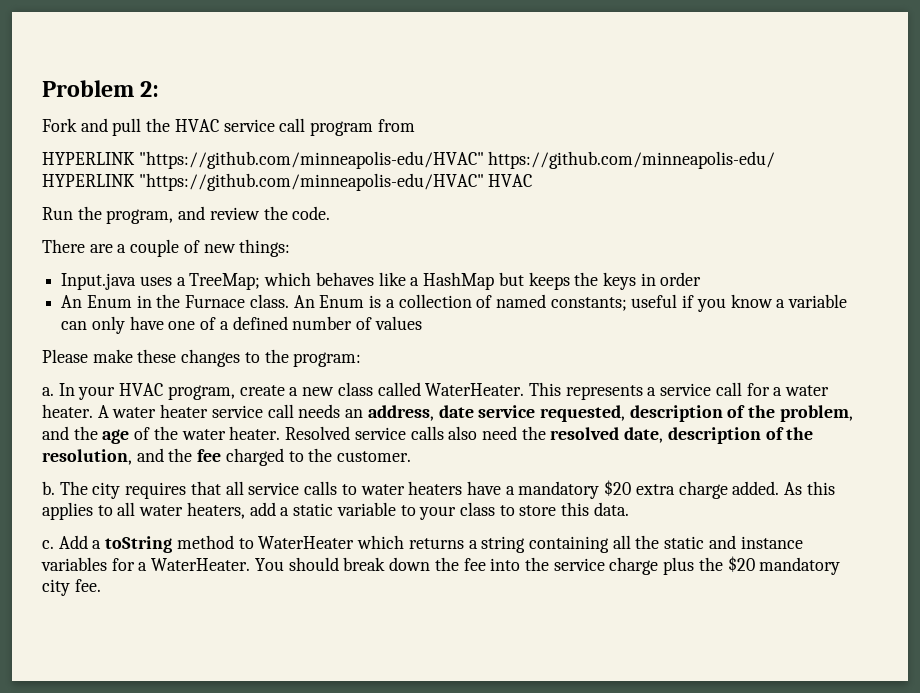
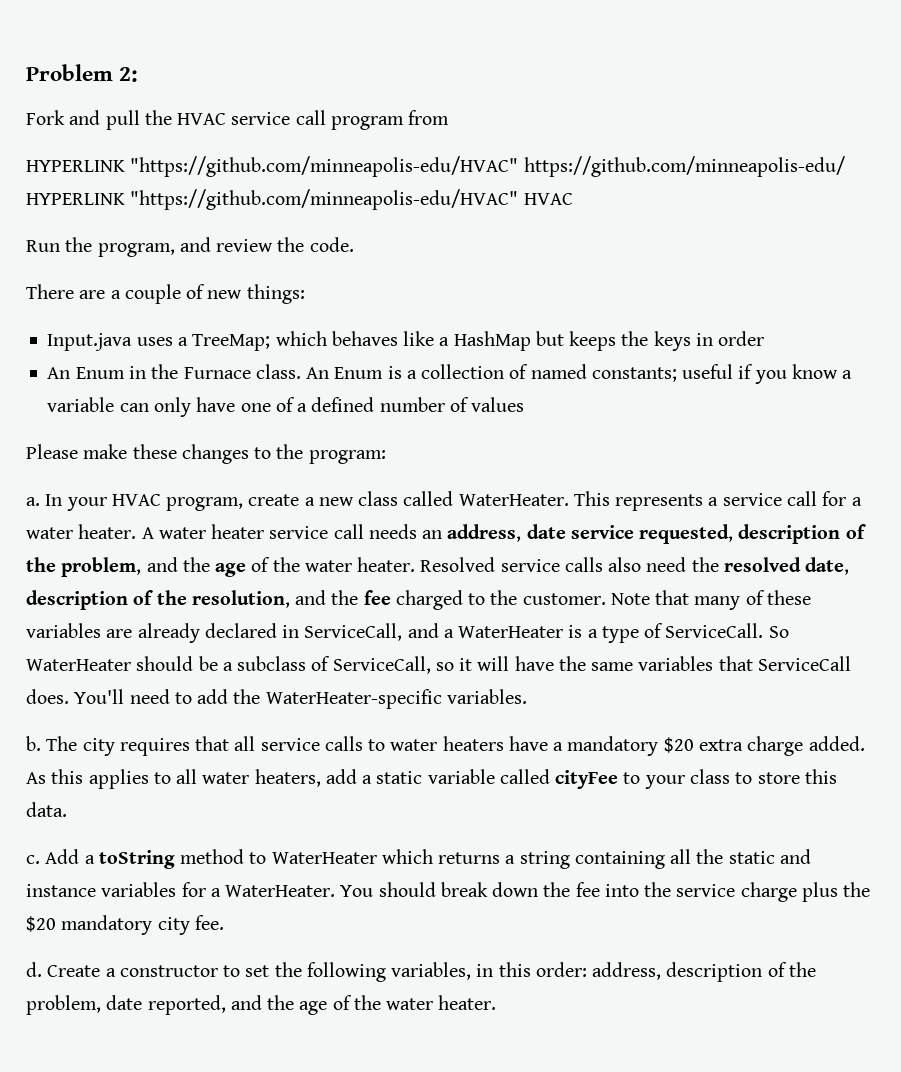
(412, 456) none -> [610,590,811,610] [26,623,789,643] [26,656,851,674] [26,689,527,709] Note that many of these variables are already declared in ServiceCall, and a WaterHeater is a type of ServiceCall. So WaterHeater should be a subclass of ServiceCall, so it will have the same variables that ServiceCall does. You'll need to add the WaterHeater-specific variables.
(396, 509) none -> [499,769,619,789] called cityFee
(101, 585) none -> [26,962,816,982] [26,995,497,1015] // d. Create a constructor to set the following variables, in this order: address, description of the problem, date reported, and the age of the water heater.

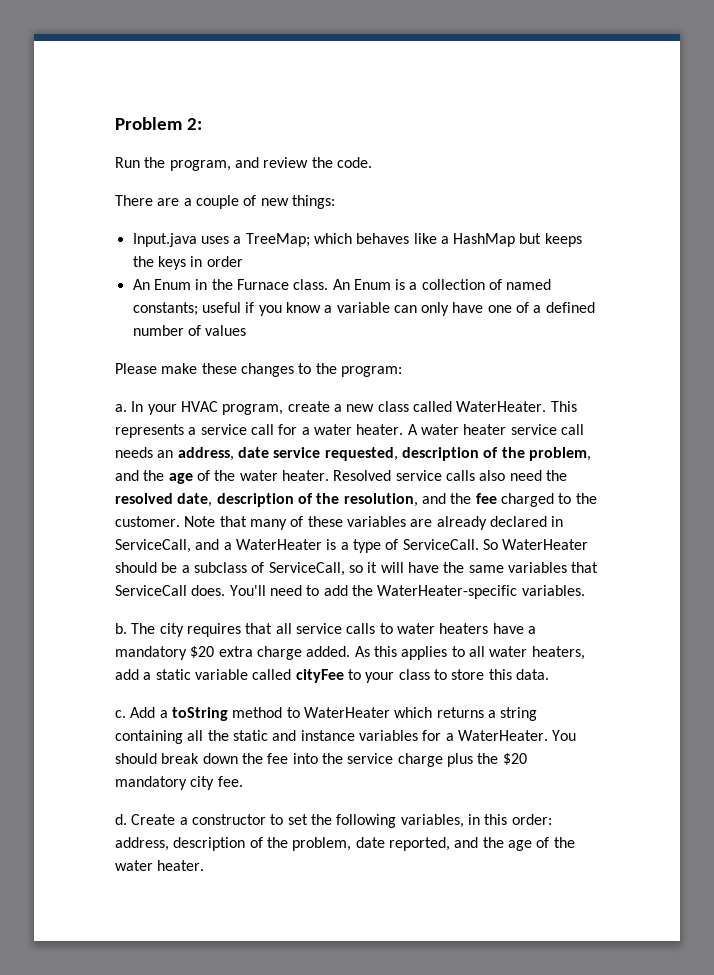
[26,110,450,130] [26,156,845,177] [26,189,573,210] // Fork and pull the HVAC service call program from // HYPERLINK "https://github.com/minneapolis-edu/HVAC" https://github.com/minneapolis-edu/ HYPERLINK "https://github.com/minneapolis-edu/HVAC" HVAC -> (202, 124) none

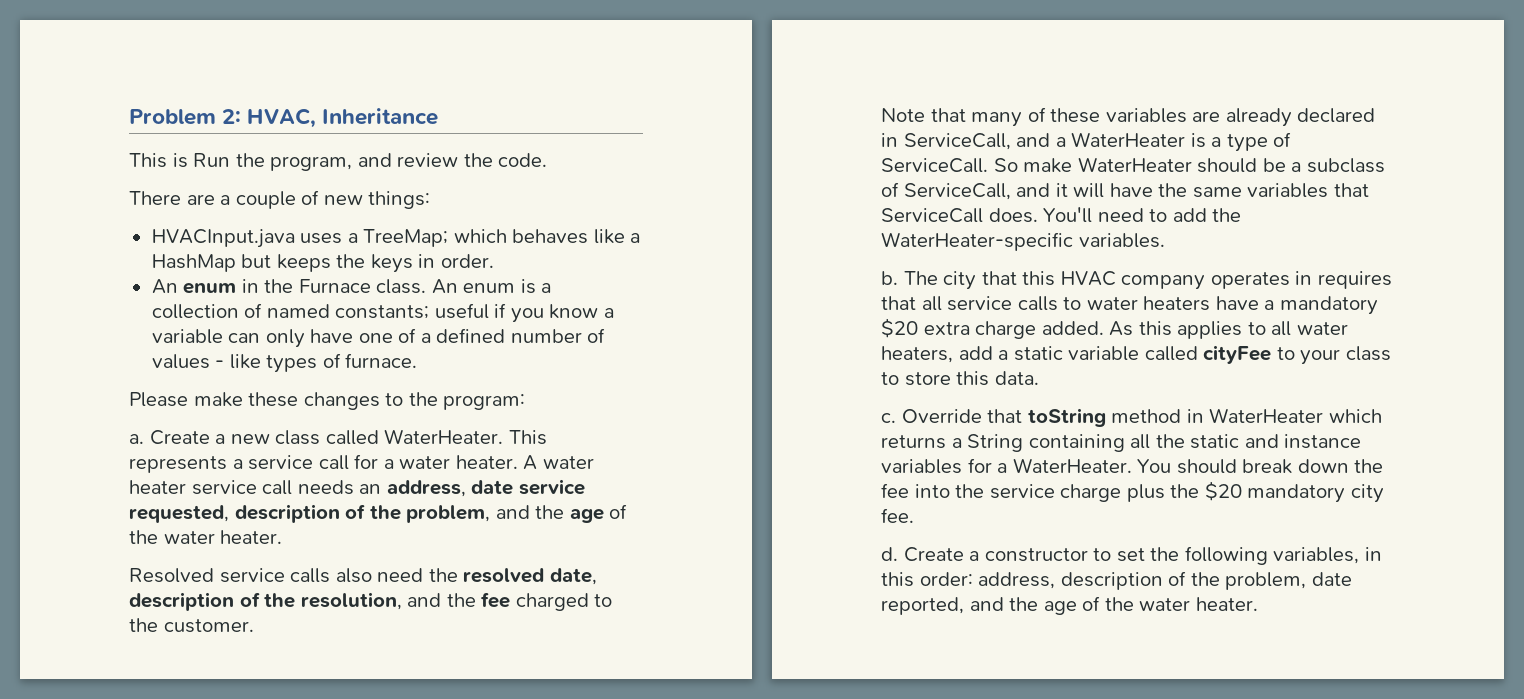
(202, 124) // -> [247,108,439,128] [129,153,188,168] HVAC, Inheritance // This is
[132,233,197,247] Input.java -> [151,229,295,248] HVACInput.java
[206,256,243,267] [132,279,191,290] order // An Enum -> [440,254,494,268] [151,279,237,294] order. // An enum
[353,279,391,290] Enum -> [463,283,516,293] enum
(247, 330) none -> [215,353,418,373] - like types of furnace.
[131,401,330,415] In your HVAC program, create -> [149,430,210,445] Create
(329, 475) none -> (283, 537) //
(180, 521) none -> (254, 626) //
(498, 544) none -> [1023,158,1073,173] make
[348,565,363,573] so -> [1016,183,1051,197] and
(184, 630) none -> [981,271,1313,290] that this HVAC company operates in
[130,707,168,718] Add a -> [901,409,1023,423] Override that
[286,707,300,718] to -> [1186,409,1204,423] in
[500,707,538,721] string -> [967,434,1024,452] String

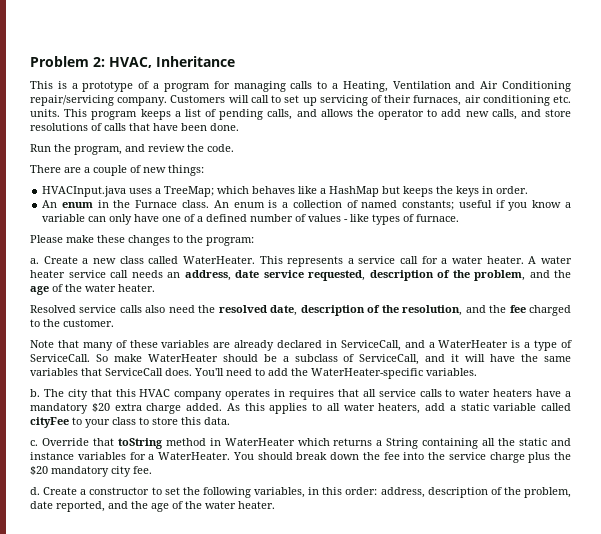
(188, 160) none -> [71,81,571,92] [30,95,572,106] [30,109,572,120] [30,123,239,131] a prototype of a program for managing calls to a Heating, Ventilation and Air Conditioning repair/servicing company. Customers will call to set up servicing of their furnaces, air conditioning etc. units. This program keeps a list of pending calls, and allows the operator to add new calls, and store resolutions of calls that have been done. //

